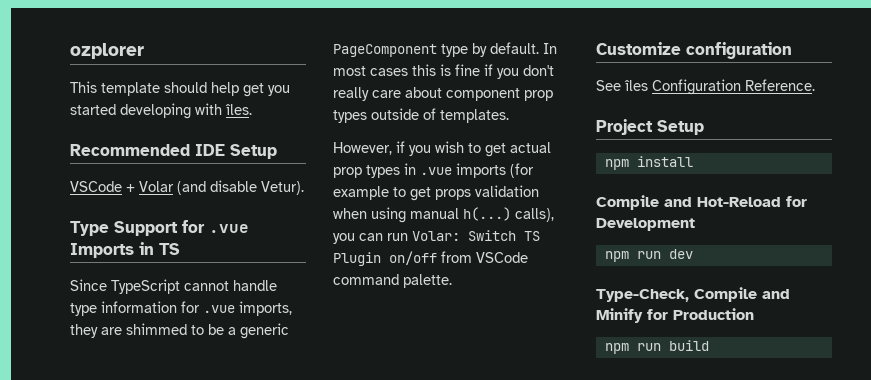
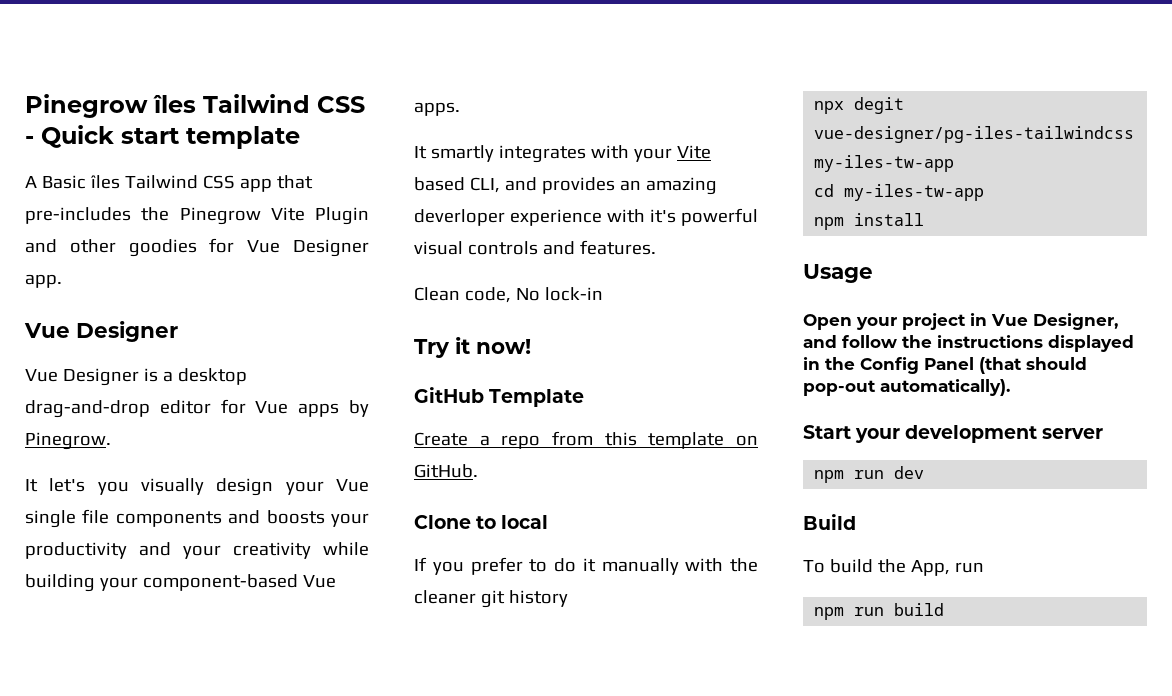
[70,43,144,59] [70,81,290,97] [70,103,252,119] [70,144,277,159] [70,180,304,195] [70,220,249,236] [70,242,180,258] [70,279,277,294] [70,301,292,316] [70,323,289,339] [333,42,557,57] [333,64,554,79] [333,87,553,101] [333,108,509,123] [333,141,551,157] [333,163,534,178] [333,185,539,201] [333,207,554,223] [333,230,540,244] [333,251,528,266] [333,274,452,288] [596,42,792,59] [596,79,815,95] [596,119,704,135] [604,156,693,170] [596,195,807,210] [596,218,695,231] [604,249,693,262] [596,287,790,302] [596,308,754,323] ozplorer // This template should help get you started developing with îles. // Recommended IDE Setup // VSCode + Volar (and disable Vetur). // Type Support for .vue Imports in TS // Since TypeScript cannot handle type information for .vue imports, they are shimmed to be a generic PageComponent type by default. In most cases this is fine if you don't really care about component prop types outside of templates. // However, if you wish to get actual prop types in .vue imports (for example to get props validation when using manual h(...) calls), you can run Volar: Switch TS Plugin on/off from VSCode command palette. // Customize configuration // See îles Configuration Reference. // Project Setup // npm install // Compile and Hot-Reload for Development // npm run dev // Type-Check, Compile and Minify for Production -> [25,94,365,118] [25,125,300,149] [25,175,313,192] [25,207,369,225] [25,238,369,257] [25,274,62,288] [24,321,178,342] [25,368,247,386] [25,399,369,418] [25,432,111,450] [25,478,369,496] [25,509,369,528] [25,542,369,559] [25,574,336,592] [414,102,460,116] [414,145,711,163] [414,177,717,195] [414,208,758,226] [414,240,656,255] [414,287,603,303] [414,337,531,358] [414,387,585,407] [414,431,758,449] [414,464,478,478] [414,515,549,529] [414,557,758,575] [414,590,568,608] [814,97,905,114] [814,126,1135,143] [814,155,955,172] [814,184,985,201] [814,213,925,230] [803,264,873,283] [803,313,1118,330] [803,335,1134,352] [803,357,1087,374] [803,379,1010,396] [803,425,1104,443] [814,466,925,483] [803,514,856,530] [803,559,984,576] Pinegrow îles Tailwind CSS - Quick start template // A Basic îles Tailwind CSS app that pre-includes the Pinegrow Vite Plugin and other goodies for Vue Designer app. // Vue Designer // Vue Designer is a desktop drag-and-drop editor for Vue apps by Pinegrow. // It let's you visually design your Vue single file components and boosts your productivity and your creativity while building your component-based Vue apps. // It smartly integrates with your Vite based CLI, and provides an amazing deverloper experience with it's powerful visual controls and features. // Clean code, No lock-in // Try it now! // GitHub Template // Create a repo from this template on GitHub. // Clone to local // If you prefer to do it manually with the cleaner git history // npx degit vue-designer/pg-iles-tailwindcss my-iles-tw-app // cd my-iles-tw-app // npm install // Usage // Open your project in Vue Designer, and follow the instructions displayed in the Config Panel (that should pop-out automatically). // Start your development server // npm run dev // Build // To build the App, run

